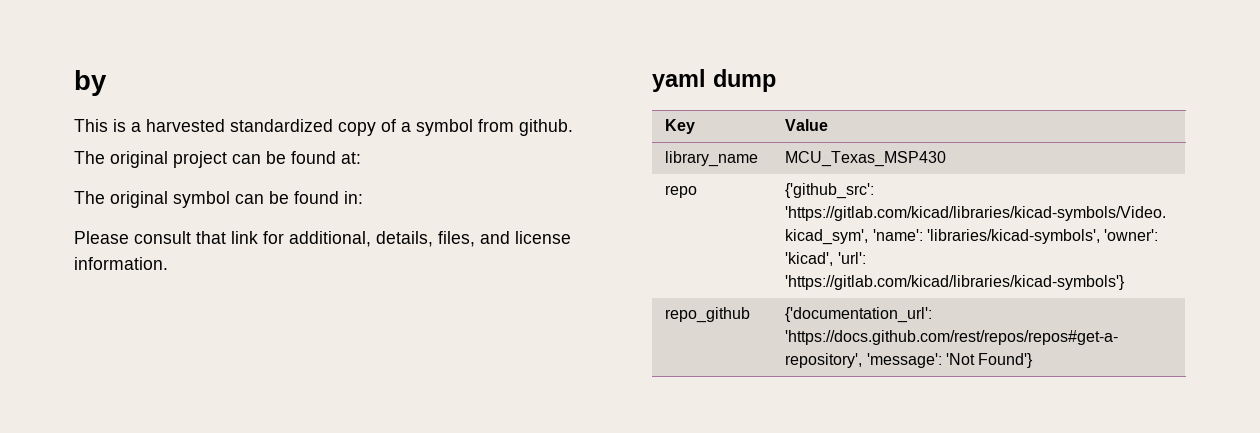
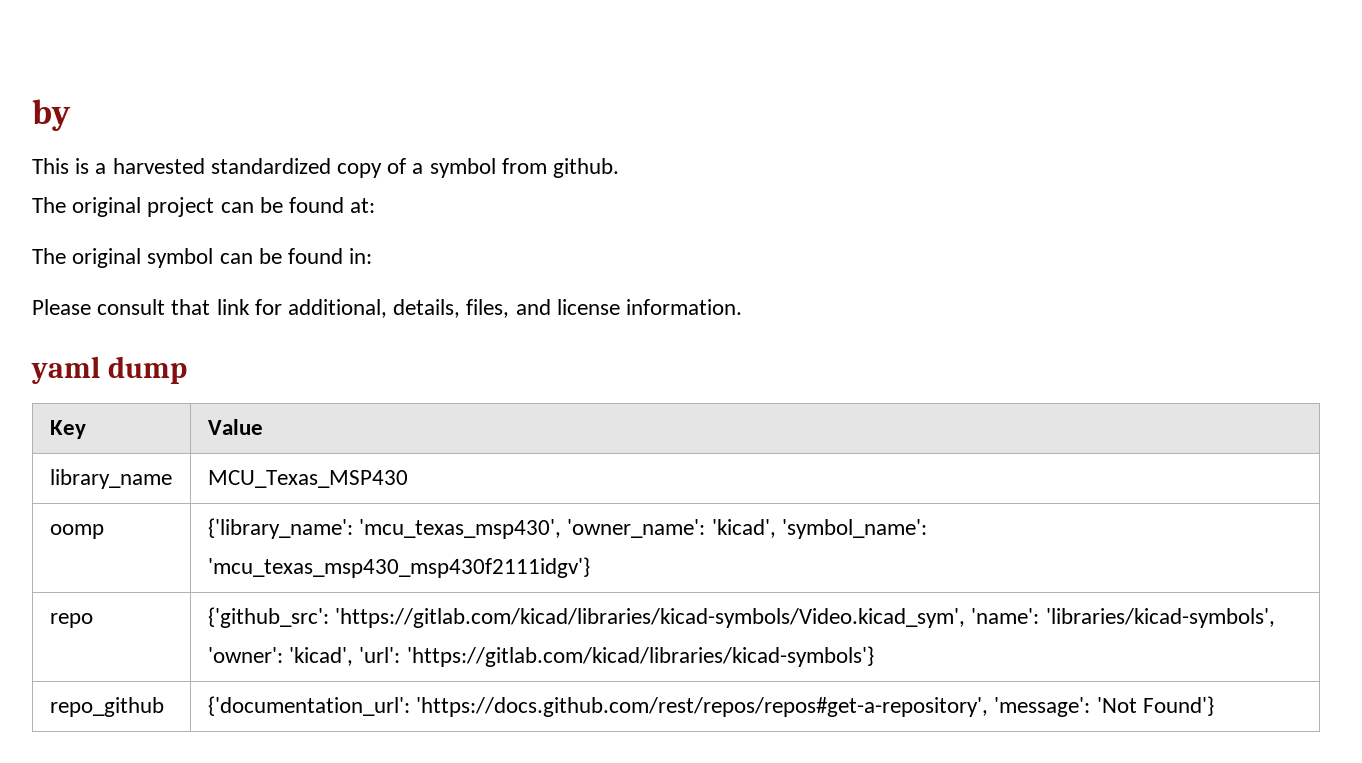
(947, 159) none -> [49,524,104,539] [207,518,927,539] [207,557,590,578] // oomp | {'library_name': 'mcu_texas_msp430', 'owner_name': 'kicad', 'symbol_name': 'mcu_texas_msp430_msp430f2111idgv'}

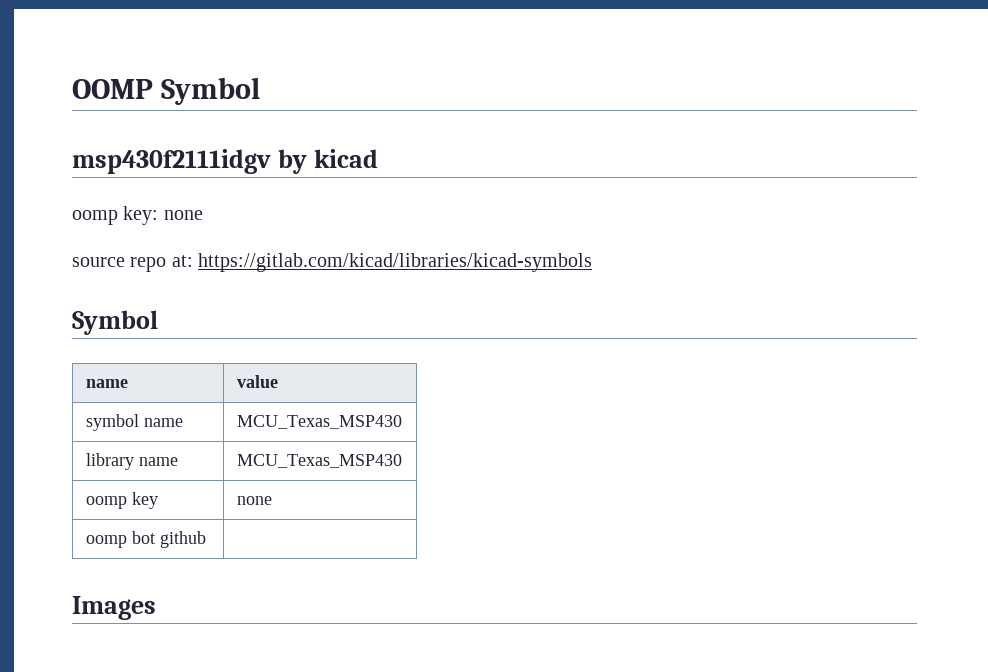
[32,99,71,131] [32,158,620,178] [32,197,376,217] [32,248,373,268] [32,299,743,318] [31,356,187,384] [49,420,86,439] [207,419,263,435] [49,469,172,489] [207,470,408,488] [49,524,104,539] [207,518,927,539] [207,557,590,578] [49,613,93,628] [207,607,1275,628] [207,646,874,667] [49,697,164,717] [207,696,1214,717] by // This is a harvested standardized copy of a symbol from github. // The original project can be found at: // The original symbol can be found in: // Please consult that link for additional, details, files, and license information. // yaml dump // Key | Value // library_name | MCU_Texas_MSP430 // oomp | {'library_name': 'mcu_texas_msp430', 'owner_name': 'kicad', 'symbol_name': 'mcu_texas_msp430_msp430f2111idgv'} // repo | {'github_src': 'https://gitlab.com/kicad/libraries/kicad-symbols/Video.kicad_sym', 'name': 'libraries/kicad-symbols', 'owner': 'kicad', 'url': 'https://gitlab.com/kicad/libraries/kicad-symbols'} // repo_github | {'documentation_url': 'https://docs.github.com/rest/repos/repos#get-a-repository', 'message': 'Not Found'} -> [72,77,261,105] [72,149,378,174] [72,206,203,225] [72,253,593,272] [72,310,158,335] [85,379,128,388] [236,375,278,388] [85,414,183,431] [236,415,402,429] [85,453,178,470] [236,454,402,468] [85,492,158,509] [236,496,272,505] [85,531,206,548] [72,596,156,620] OOMP Symbol // msp430f2111idgv by kicad // oomp key: none // source repo at: https://gitlab.com/kicad/libraries/kicad-symbols // Symbol // name | value // symbol name | MCU_Texas_MSP430 // library name | MCU_Texas_MSP430 // oomp key | none // oomp bot github | // Images

